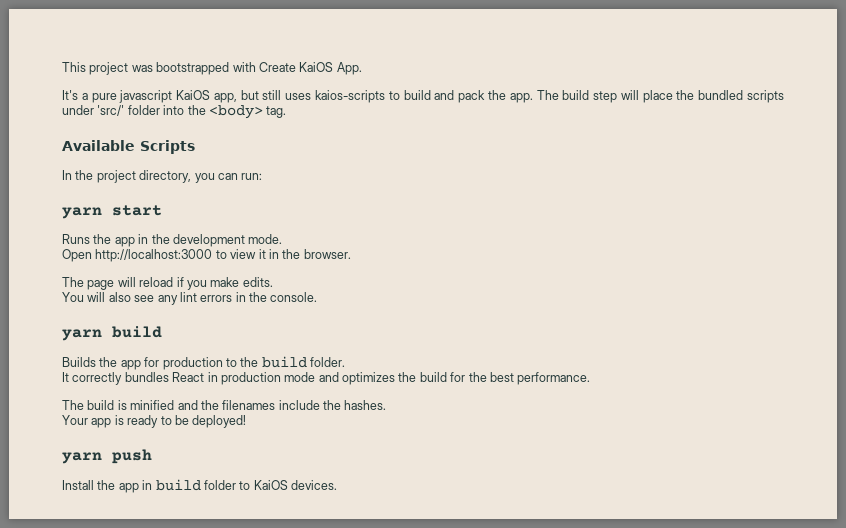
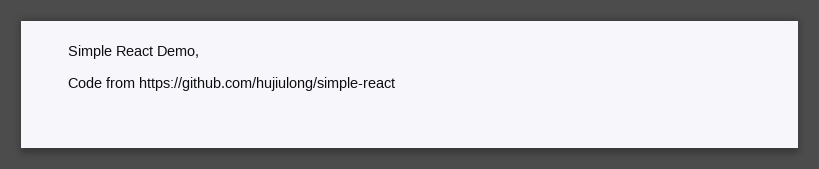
[62,62,362,75] [62,90,784,103] [62,105,287,119] [62,140,195,154] [62,170,263,183] [62,205,162,219] [62,234,283,247] [62,249,351,262] [62,277,273,290] [62,292,318,305] [62,326,162,341] [62,356,345,370] [62,372,591,385] [62,400,387,410] [62,415,247,428] [62,449,152,464] [62,479,337,493] This project was bootstrapped with Create KaiOS App. // It's a pure javascript KaiOS app, but still uses kaios-scripts to build and pack the app. The build step will place the bundled scripts under 'src/' folder into the <body> tag. // Available Scripts // In the project directory, you can run: // yarn start // Runs the app in the development mode. // Open http://localhost:3000 to view it in the browser. // The page will reload if you make edits. // You will also see any lint errors in the console. // yarn build // Builds the app for production to the build folder. // It correctly bundles React in production mode and optimizes the build for the best performance. // The build is minified and the filenames include the hashes. // Your app is ready to be deployed! // yarn push // Install the app in build folder to KaiOS devices. -> [68,45,199,59] [68,77,395,91] Simple React Demo, // Code from https://github.com/hujiulong/simple-react

